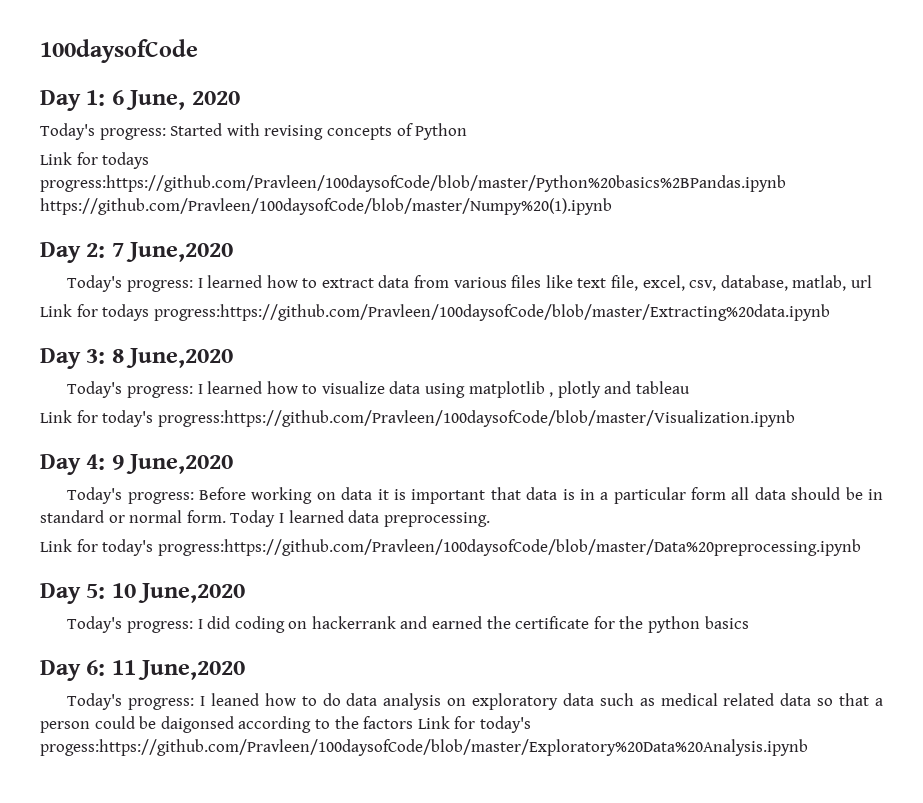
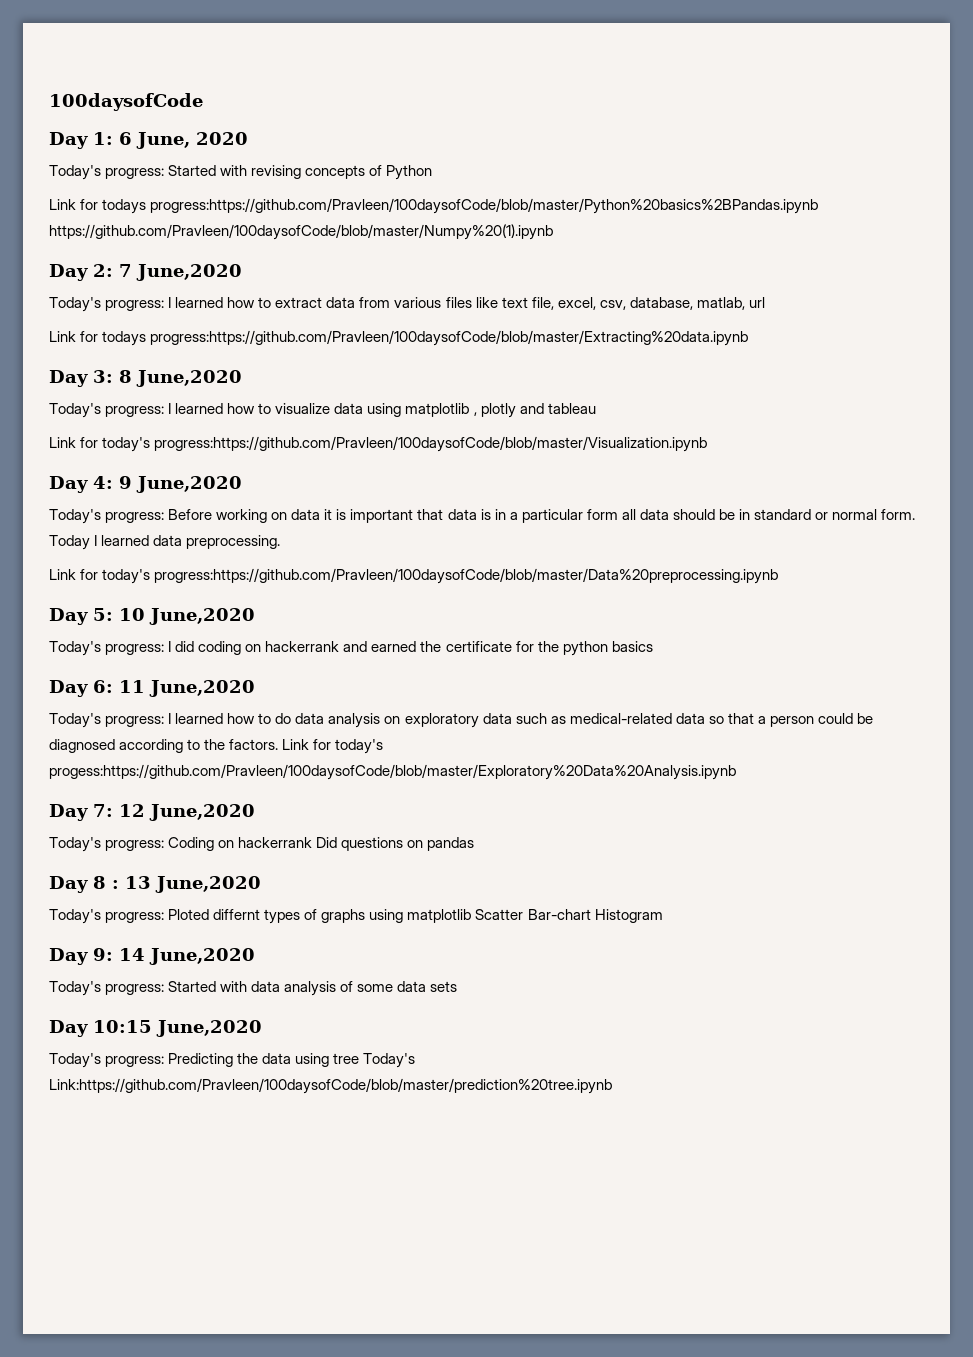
[210,693,259,706] leaned -> [175,713,224,724] learned
[660,693,775,706] medical related -> [569,713,672,724] medical-related
[160,716,234,733] daigonsed -> [49,739,115,753] diagnosed
[363,716,414,729] factors -> [229,739,279,750] factors.
(808, 747) none -> [49,804,255,821] [49,837,475,852] [49,876,261,893] [49,909,663,924] [49,948,255,965] [49,981,458,996] [49,1020,262,1037] [49,1053,416,1068] [49,1078,612,1094] // Day 7: 12 June,2020 // Today's progress: Coding on hackerrank Did questions on pandas // Day 8 : 13 June,2020 // Today's progress: Ploted differnt types of graphs using matplotlib Scatter Bar-chart Histogram // Day 9: 14 June,2020 // Today's progress: Started with data analysis of some data sets // Day 10:15 June,2020 // Today's progress: Predicting the data using tree Today's Link:https://github.com/Pravleen/100daysofCode/blob/master/prediction%20tree.ipynb

